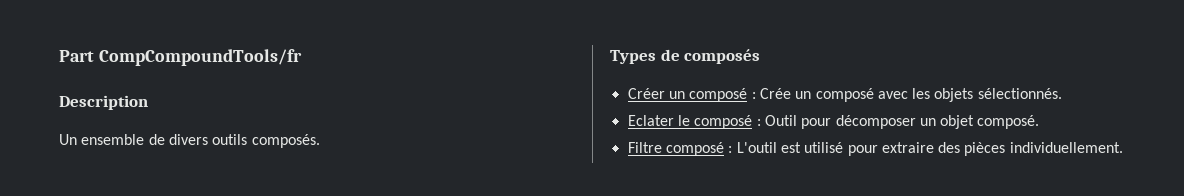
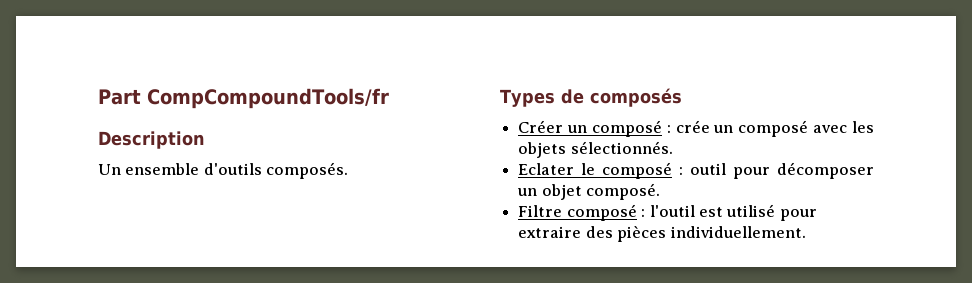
[148,134,248,145] de divers outils -> [203,163,262,175] d'outils
[759,88,791,99] Crée -> [675,120,710,133] crée
[764,115,797,126] Outil -> [690,163,727,175] outil
[736,142,777,153] L'outil -> [649,205,695,217] l'outil

